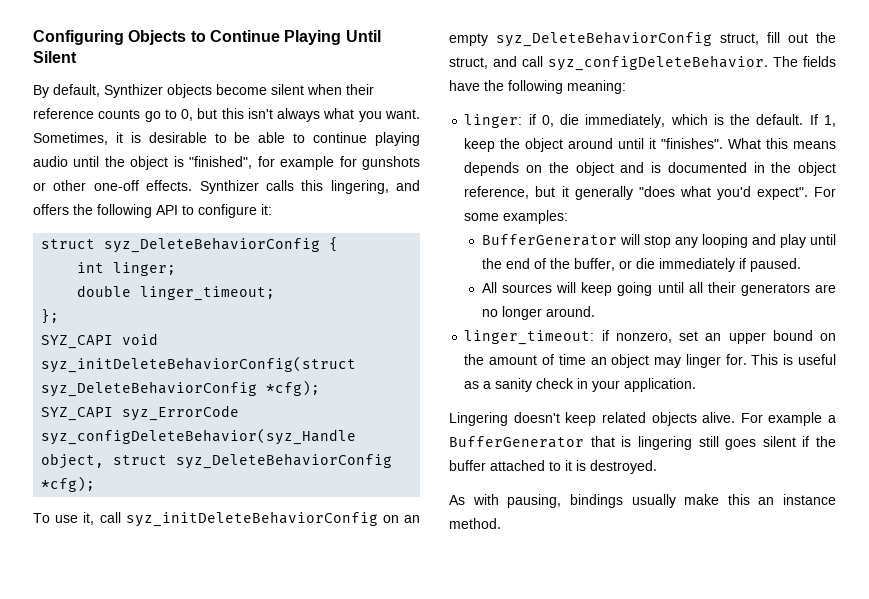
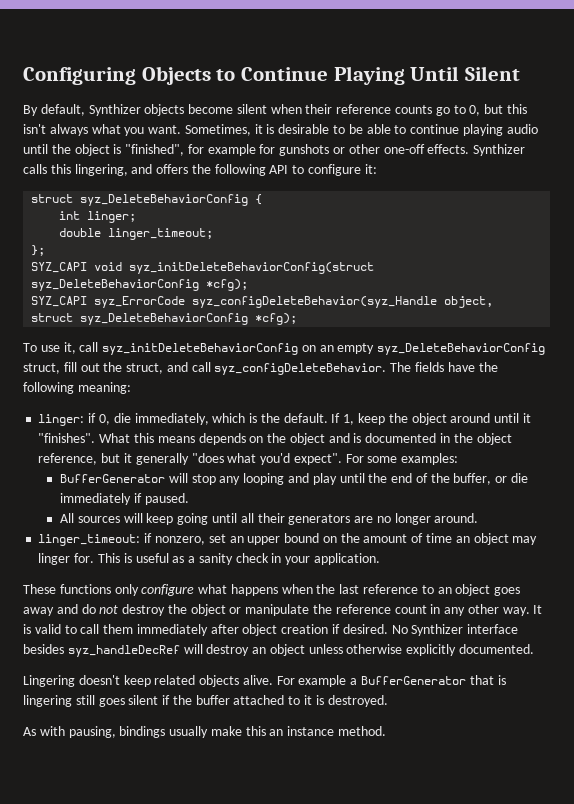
(697, 385) none -> [23,584,521,596] [23,604,543,616] [23,624,519,636] [23,644,535,657] // These functions only configure what happens when the last reference to an object goes away and do not destroy the object or manipulate the reference count in any other way. It is valid to call them immediately after object creation if desired. No Synthizer interface besides syz_handleDecRef will destroy an object unless otherwise explicitly documented.

